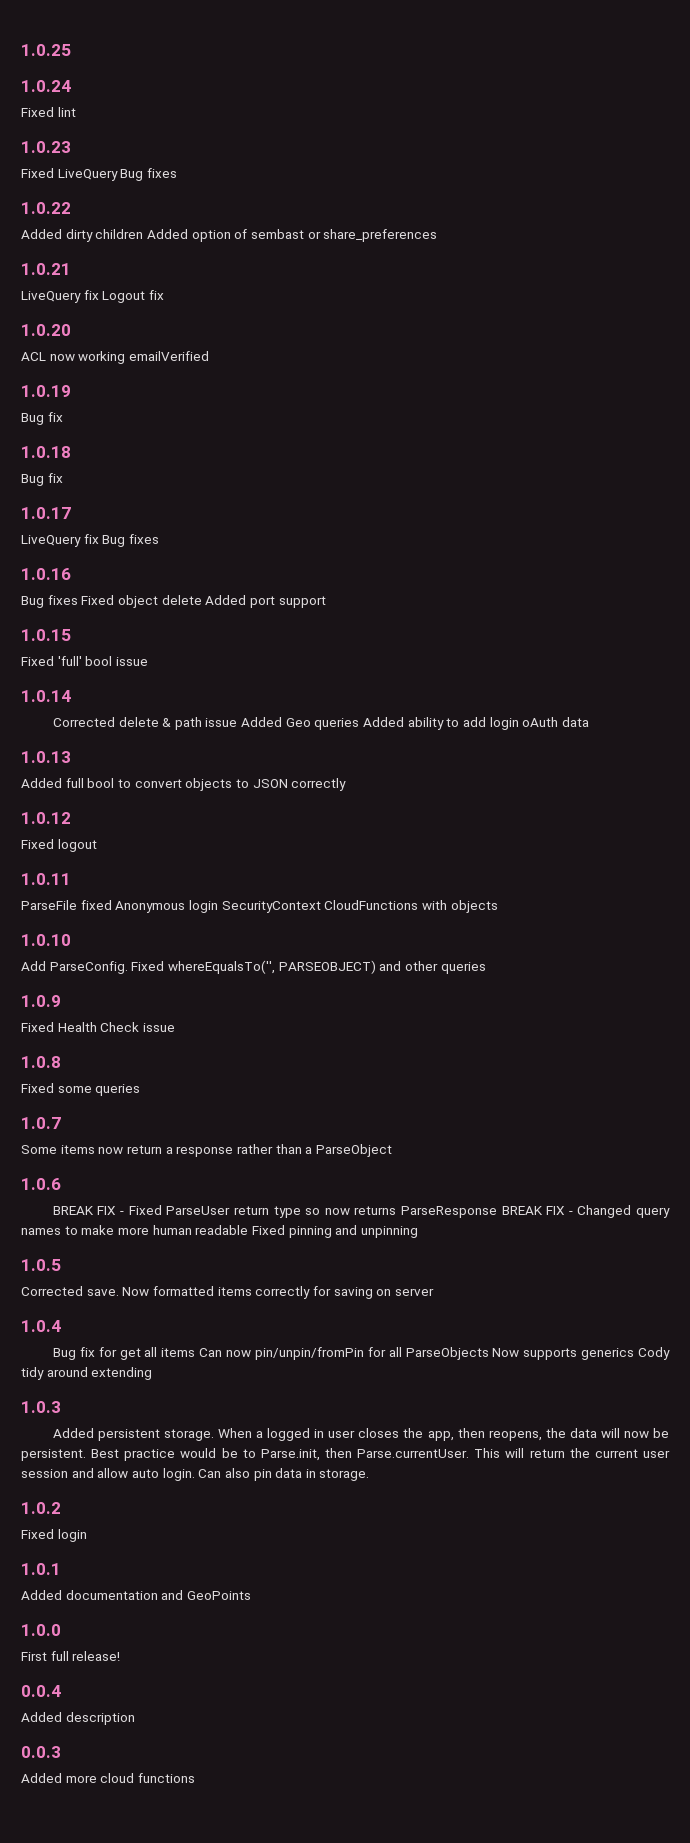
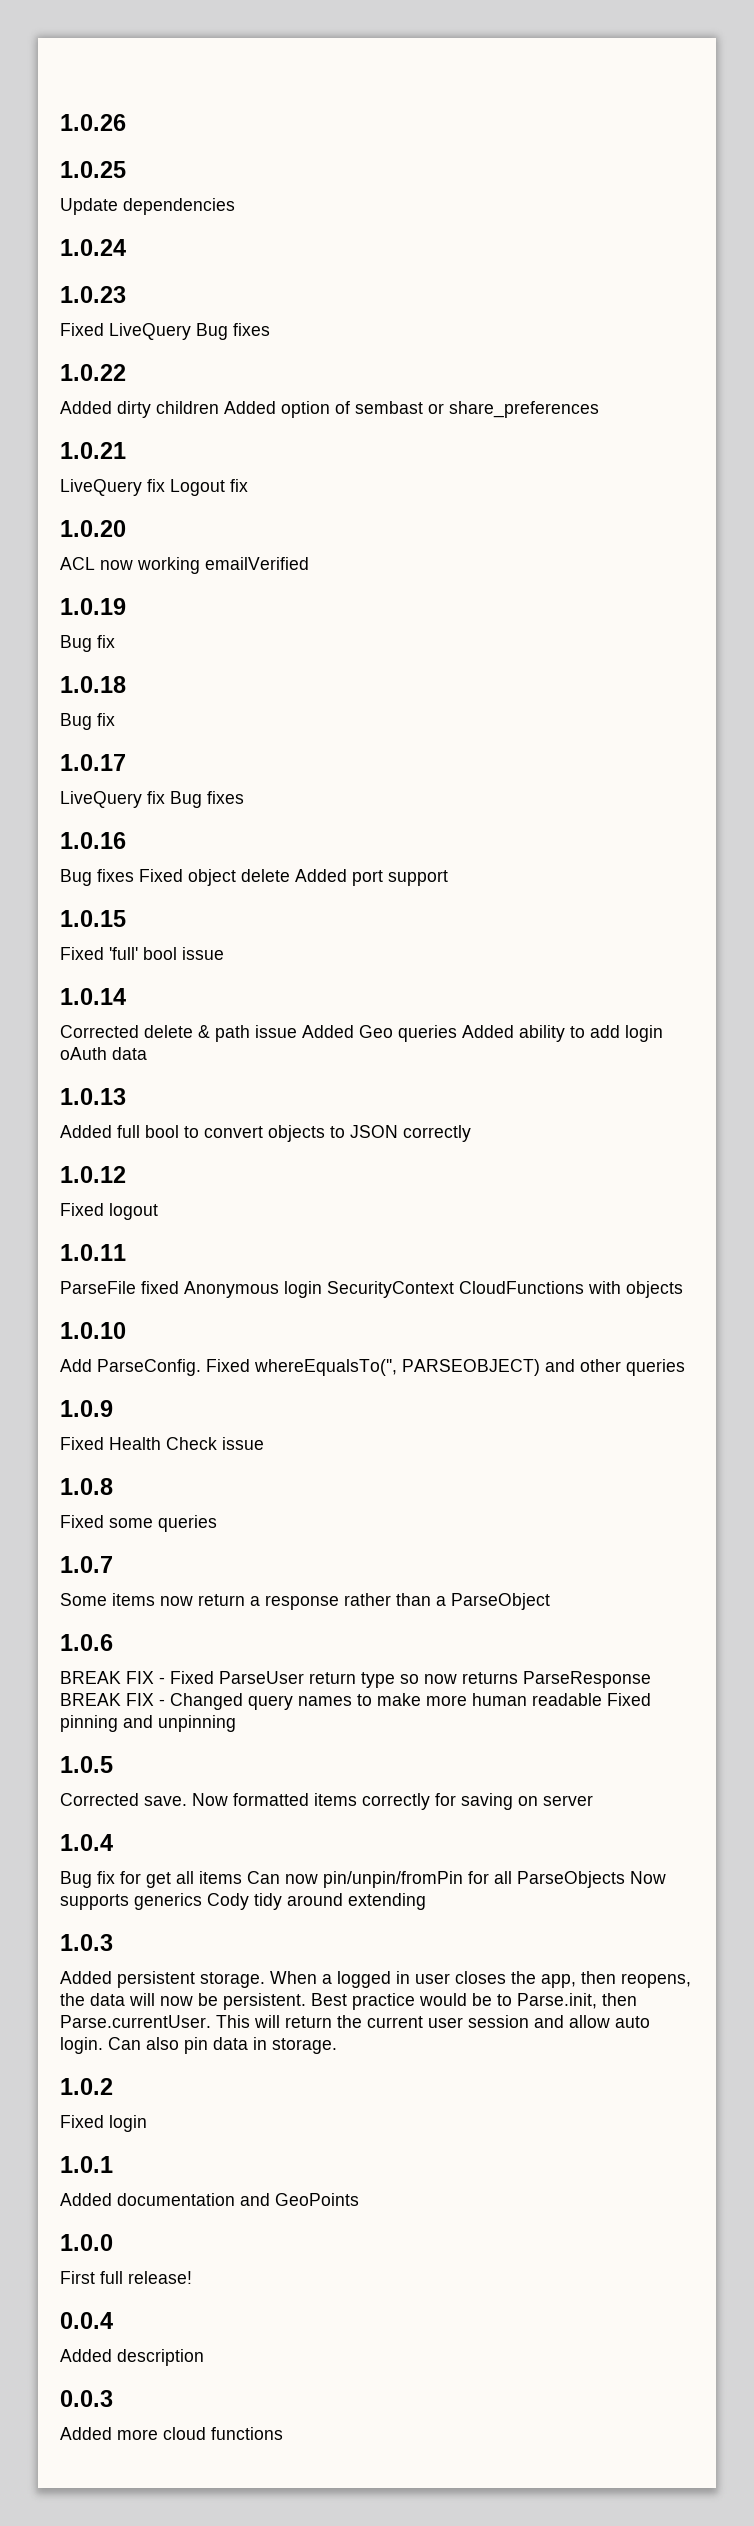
(21, 50) none -> [60,114,126,131] 1.0.26 //
(71, 50) none -> [60,198,235,215] // Update dependencies
[21,107,76,117] // Fixed lint -> (126, 247) none

